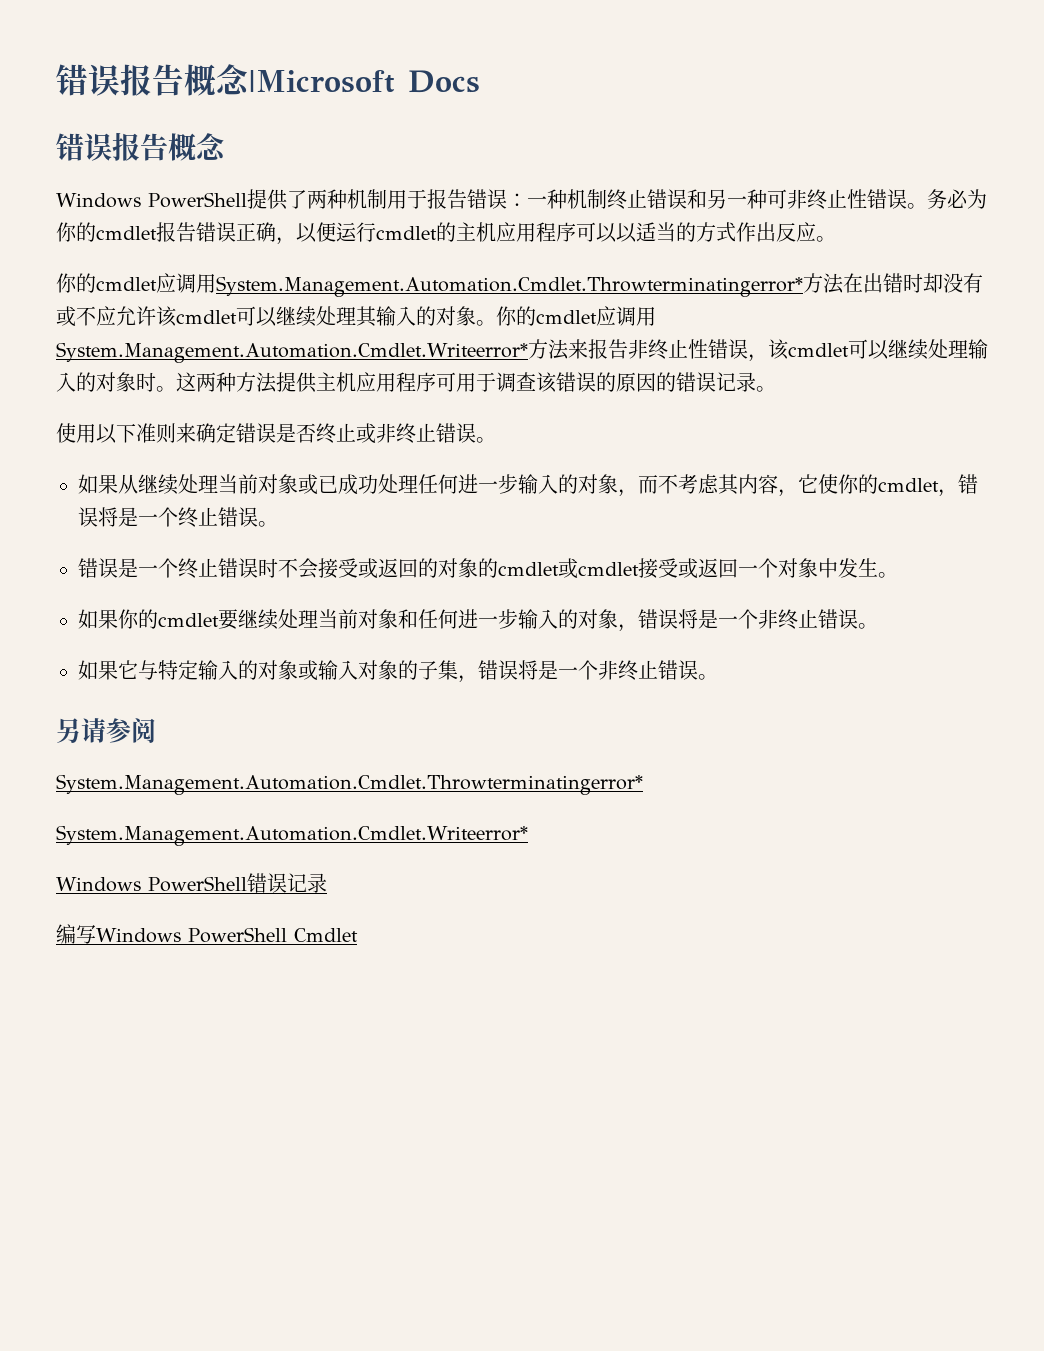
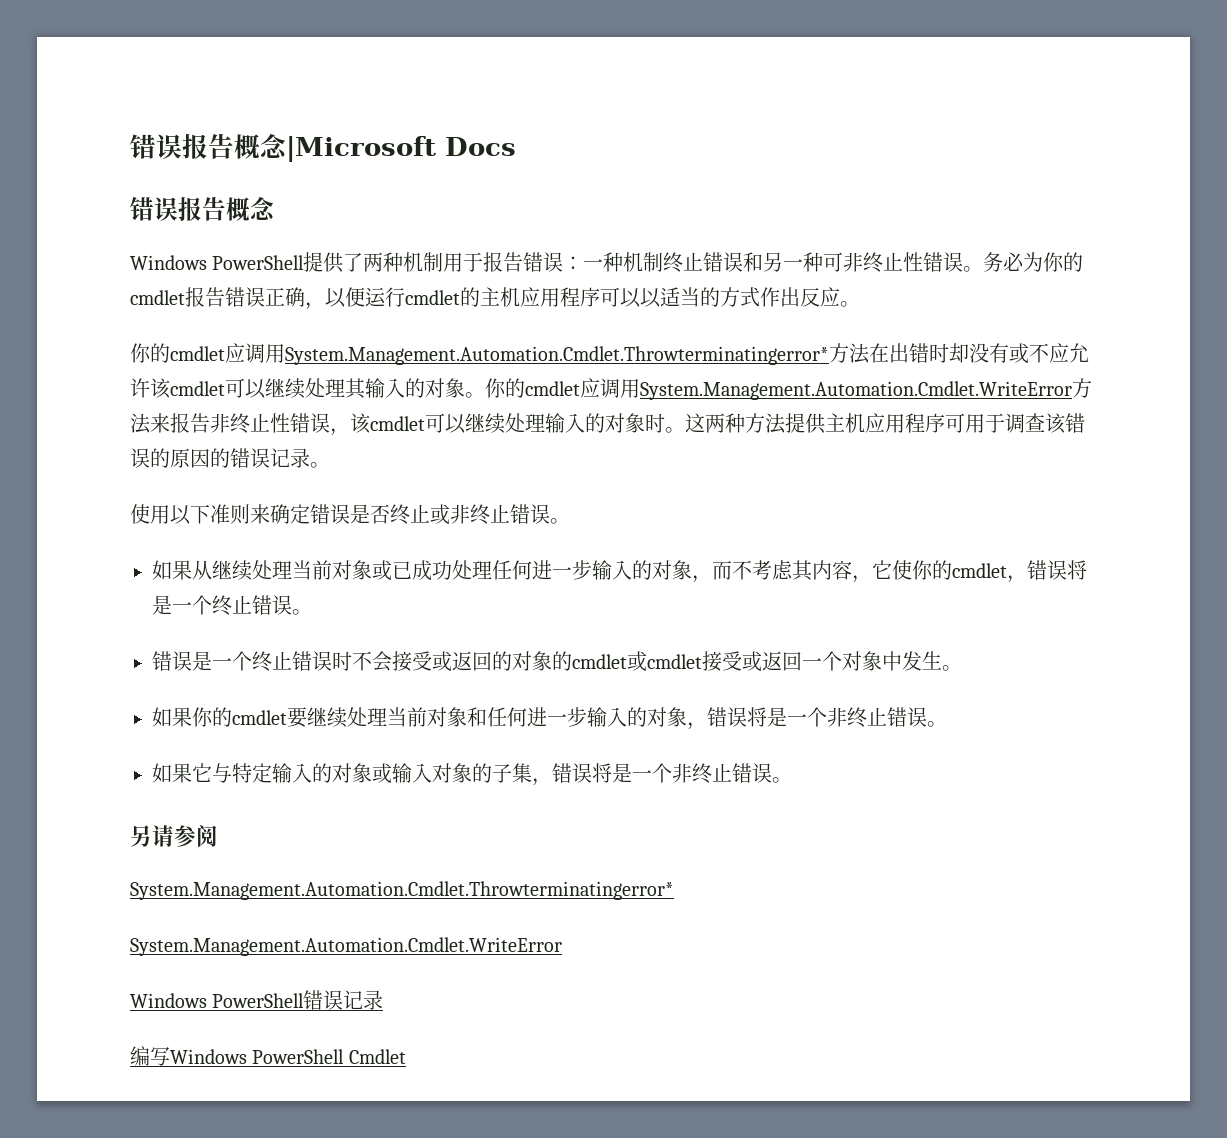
[56,342,528,363] System.Management.Automation.Cmdlet.Writeerror* -> [640,381,1072,400] System.Management.Automation.Cmdlet.WriteError
[56,825,528,846] System.Management.Automation.Cmdlet.Writeerror* -> [130,937,562,956] System.Management.Automation.Cmdlet.WriteError

